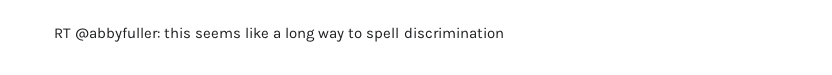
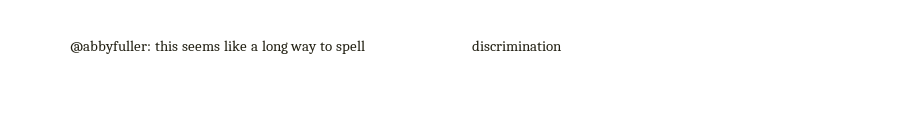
[54,28,71,38] RT -> (70, 47) none

